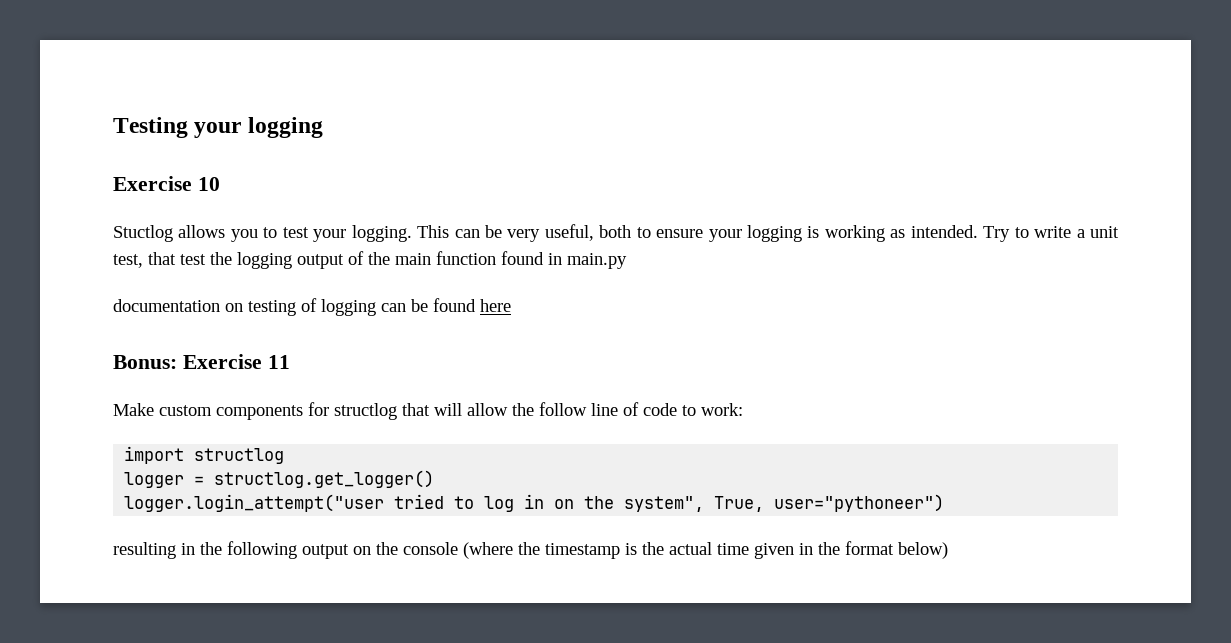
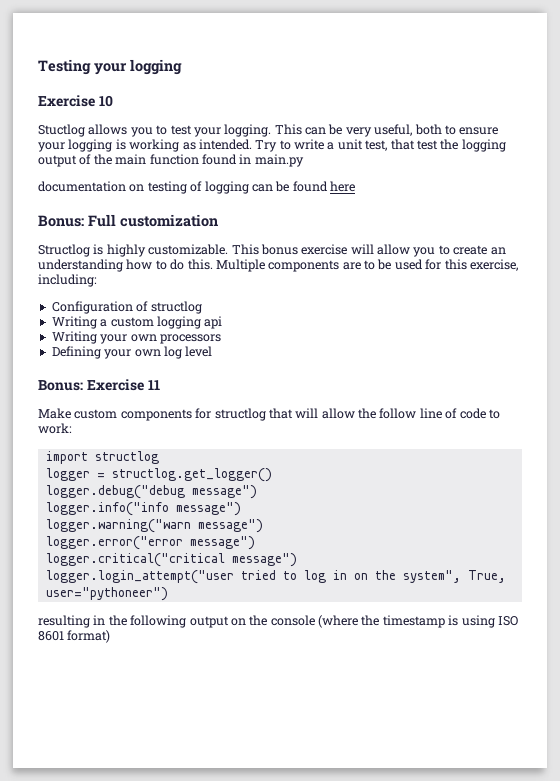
(511, 305) none -> [38,214,218,227] [38,244,506,257] [38,259,518,272] [38,274,97,287] [51,301,202,314] [51,316,223,329] [51,331,221,344] [51,346,213,359] // Bonus: Full customization // Structlog is highly customizable. This bonus exercise will allow you to create an understanding how to do this. Multiple components are to be used for this exercise, including: // Configuration of structlog // Writing a custom logging api // Writing your own processors // Defining your own log level
(435, 479) none -> [45,485,257,499] [45,502,241,516] [45,519,263,533] [45,536,255,550] [45,553,297,567] // logger.debug("debug message") // logger.info("info message") // logger.warning("warn message") // logger.error("error message") // logger.critical("critical message")
[642,541,948,559] the actual time given in the format below) -> [461,615,518,628] [38,630,111,643] using ISO 8601 format)

